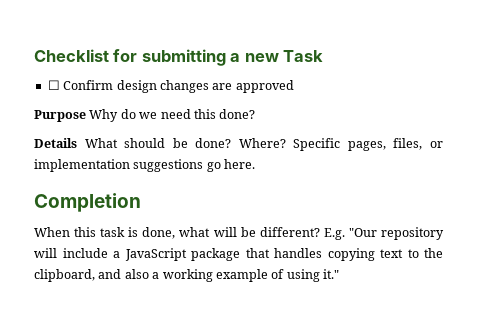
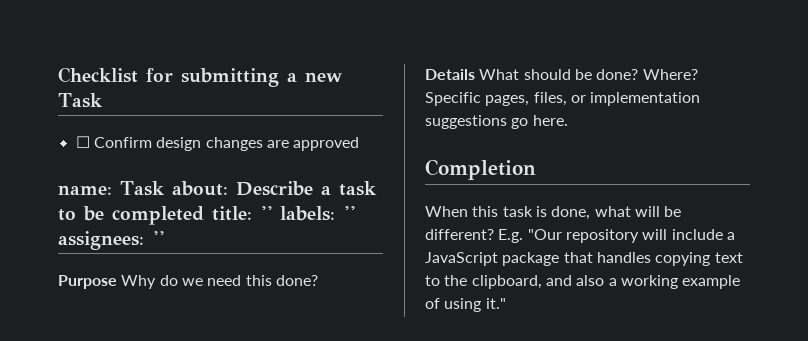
(294, 86) none -> [58,181,377,196] [58,206,355,225] [58,231,164,250] // name: Task about: Describe a task to be completed title: '' labels: '' assignees: ''

